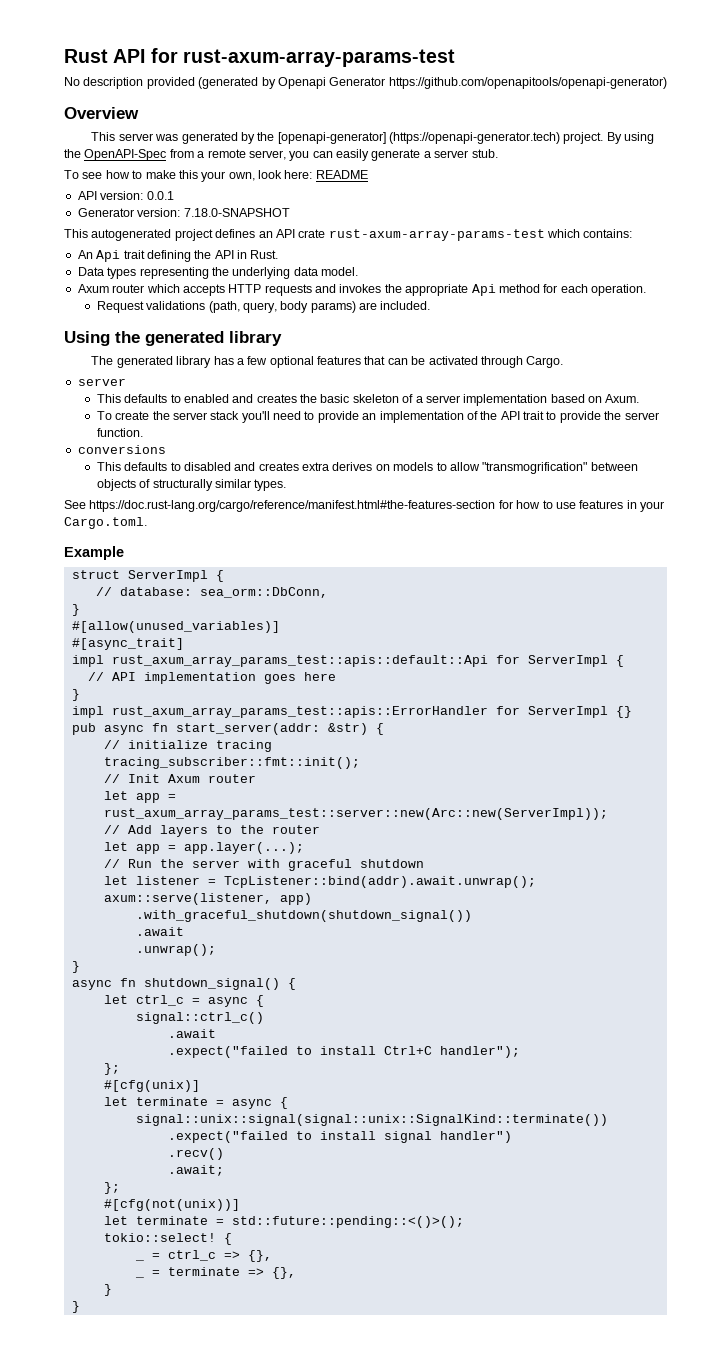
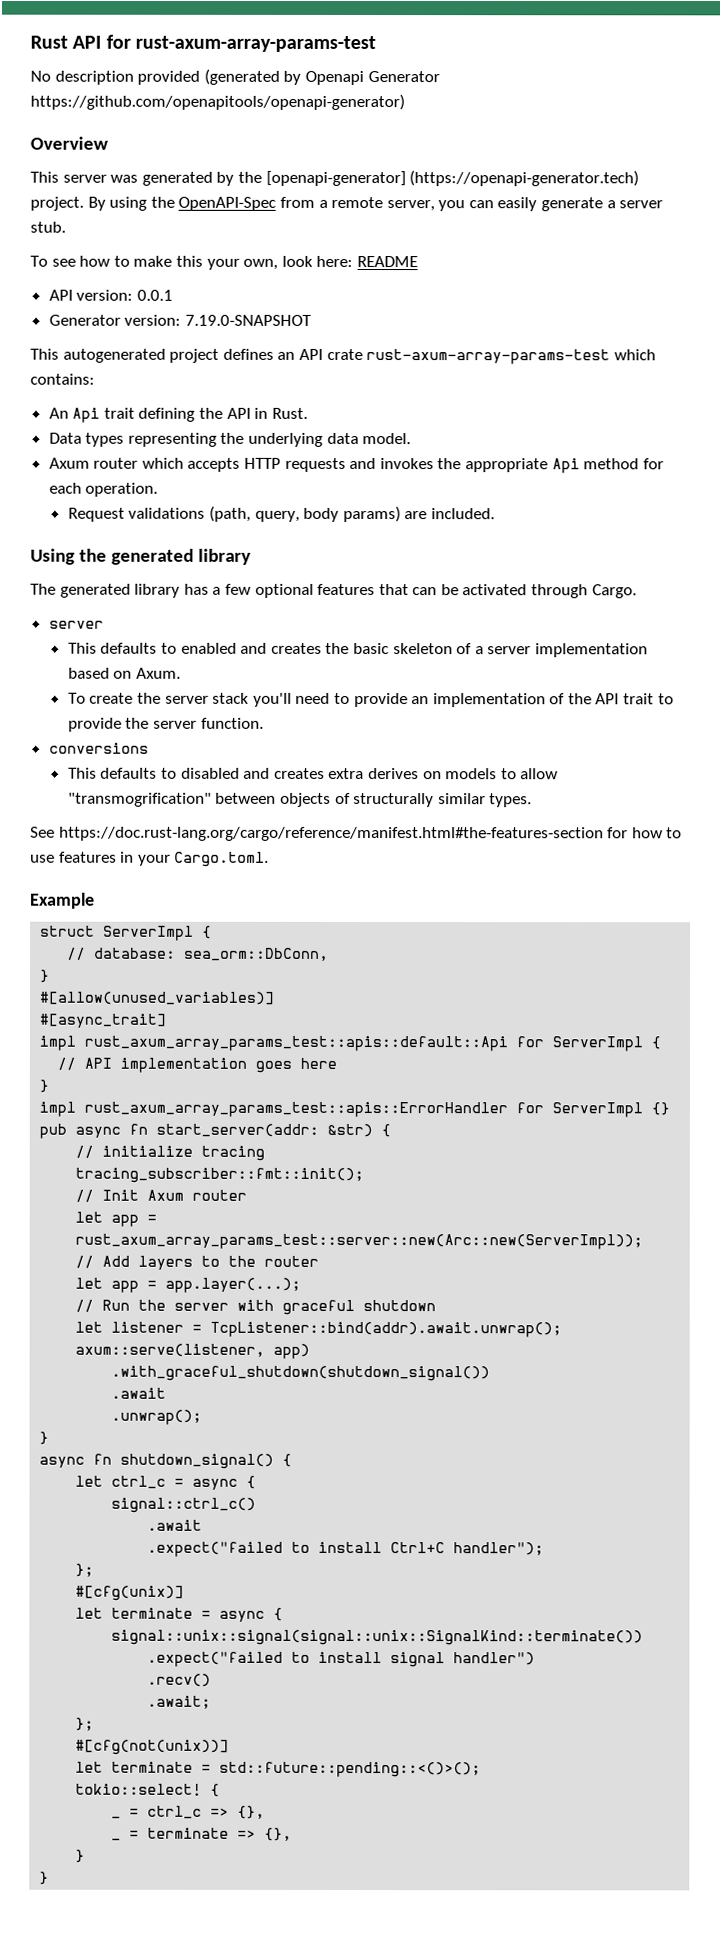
[183,208,290,217] 7.18.0-SNAPSHOT -> [184,314,312,326] 7.19.0-SNAPSHOT

